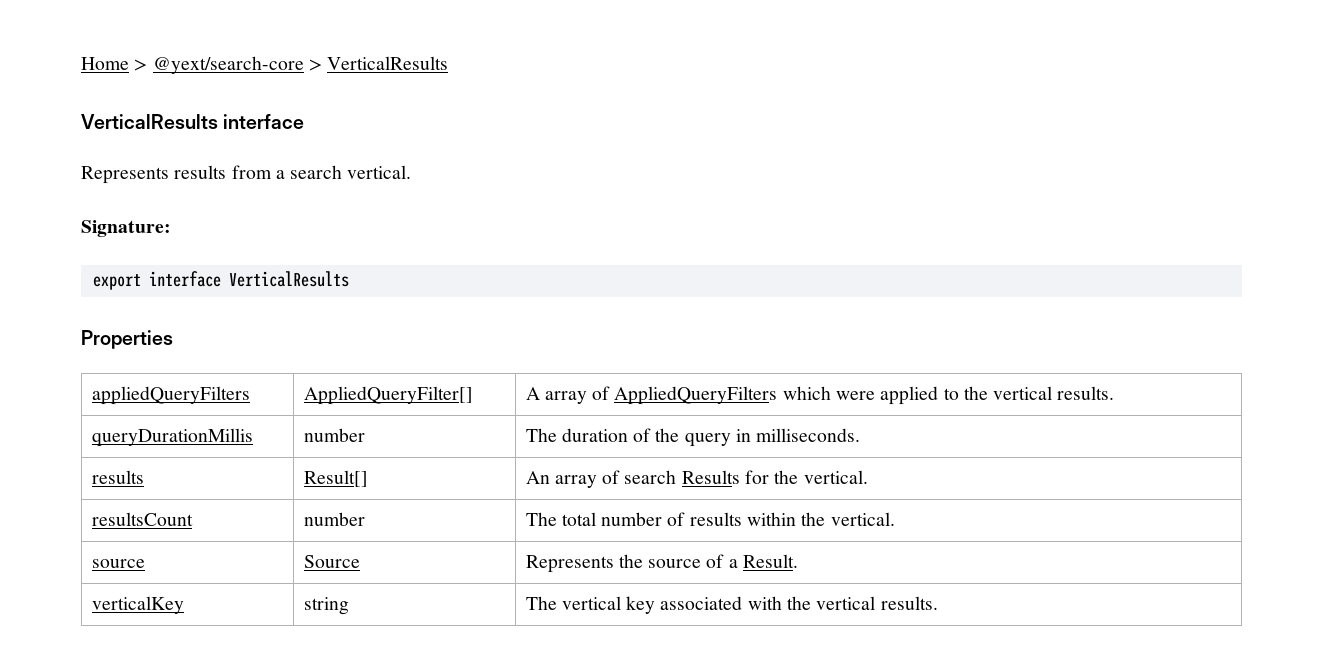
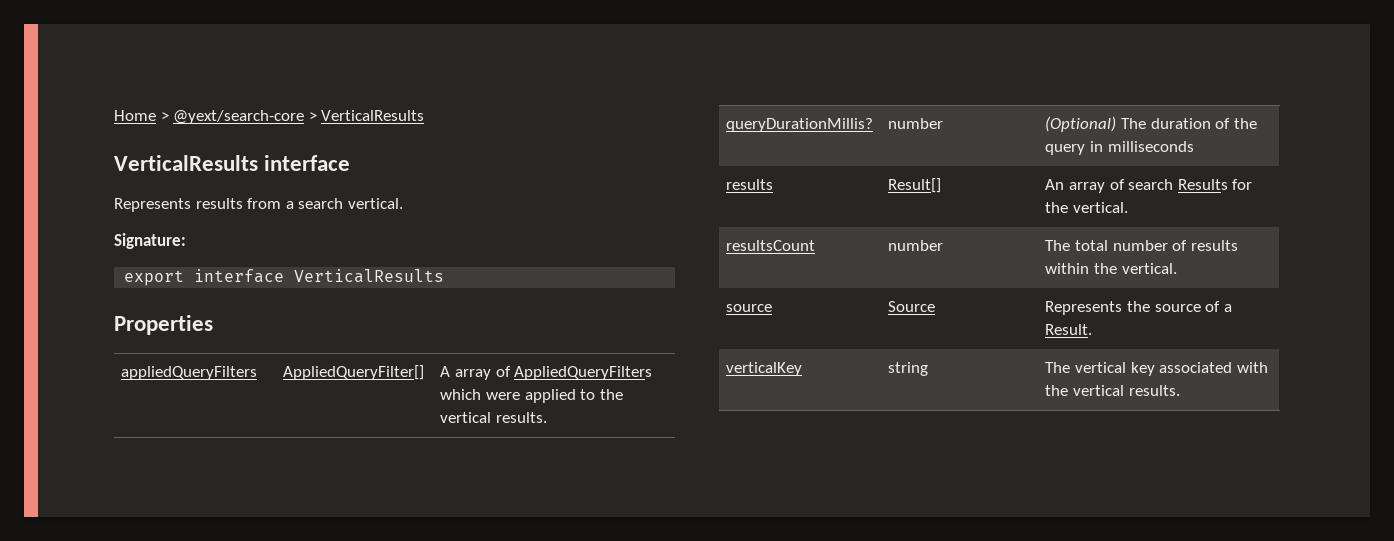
[91,428,253,447] [303,428,365,442] queryDurationMillis | number | -> [726,118,874,132] [888,118,944,129] [1045,116,1117,132] queryDurationMillis? | number | (Optional)
[756,428,861,442] milliseconds. -> [1107,141,1194,152] milliseconds

